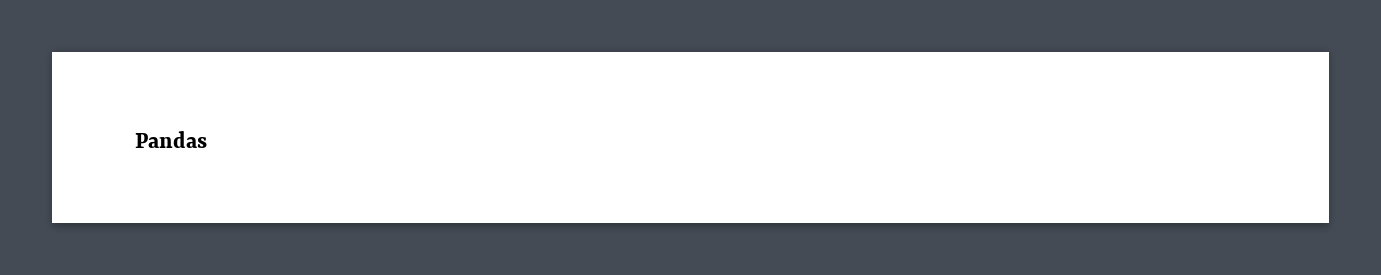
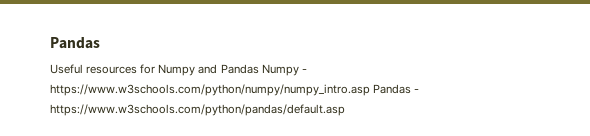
[135,131,207,148] Pandas -> [50,37,100,49] [50,64,307,76] [50,84,420,96] [50,104,345,116] Pandas // Useful resources for Numpy and Pandas Numpy - https://www.w3schools.com/python/numpy/numpy_intro.asp Pandas - https://www.w3schools.com/python/pandas/default.asp

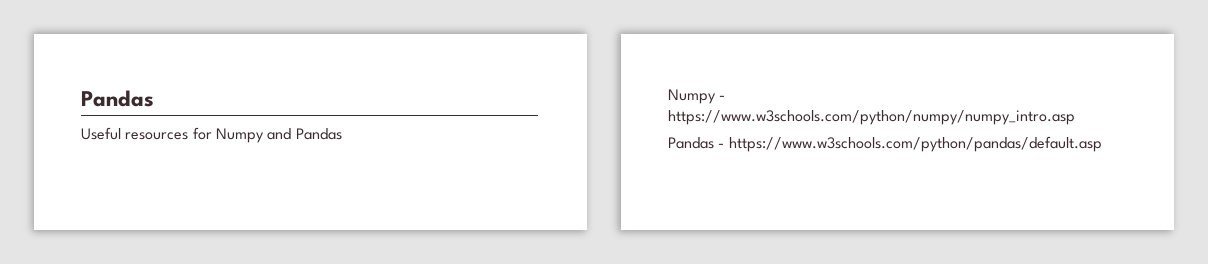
(259, 69) none -> (342, 134) //
(370, 90) none -> (1075, 117) //

